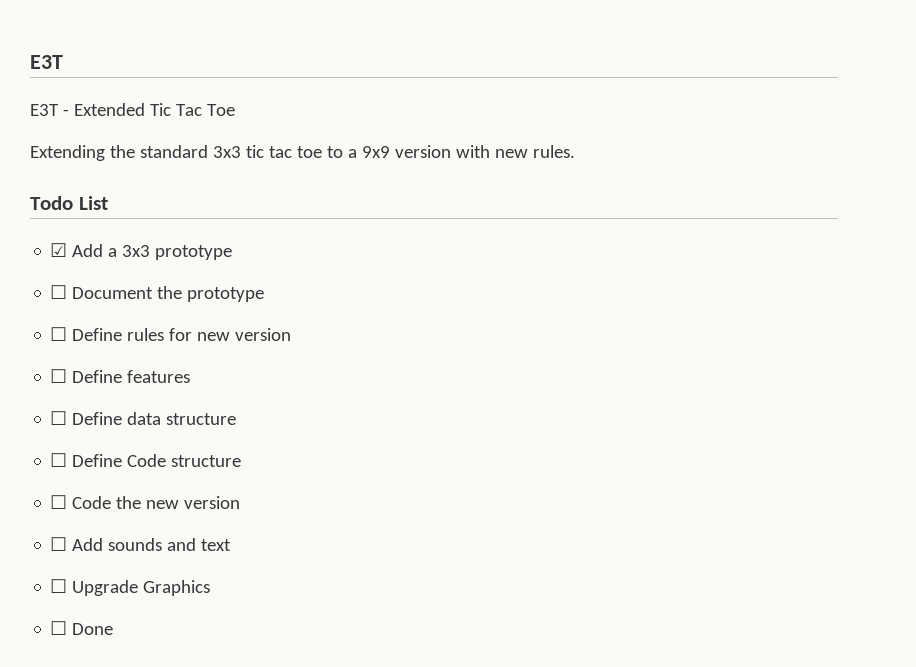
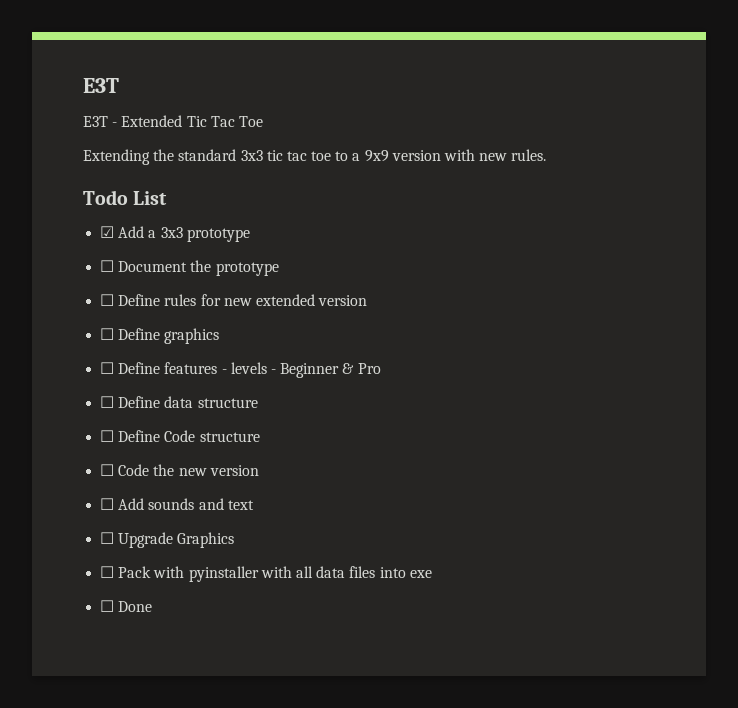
[235,328,292,341] version -> [255,294,368,306] [100,328,220,344] extended version // ☐ Define graphics
(191, 376) none -> [221,362,381,378] - levels - Beginner & Pro
(211, 588) none -> [100,566,432,582] // ☐ Pack with pyinstaller with all data files into exe

